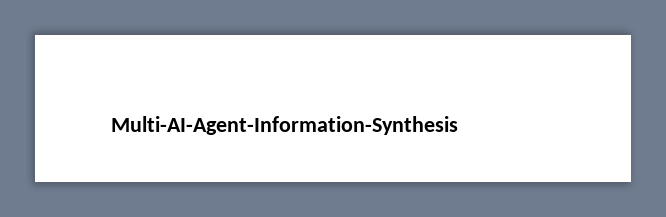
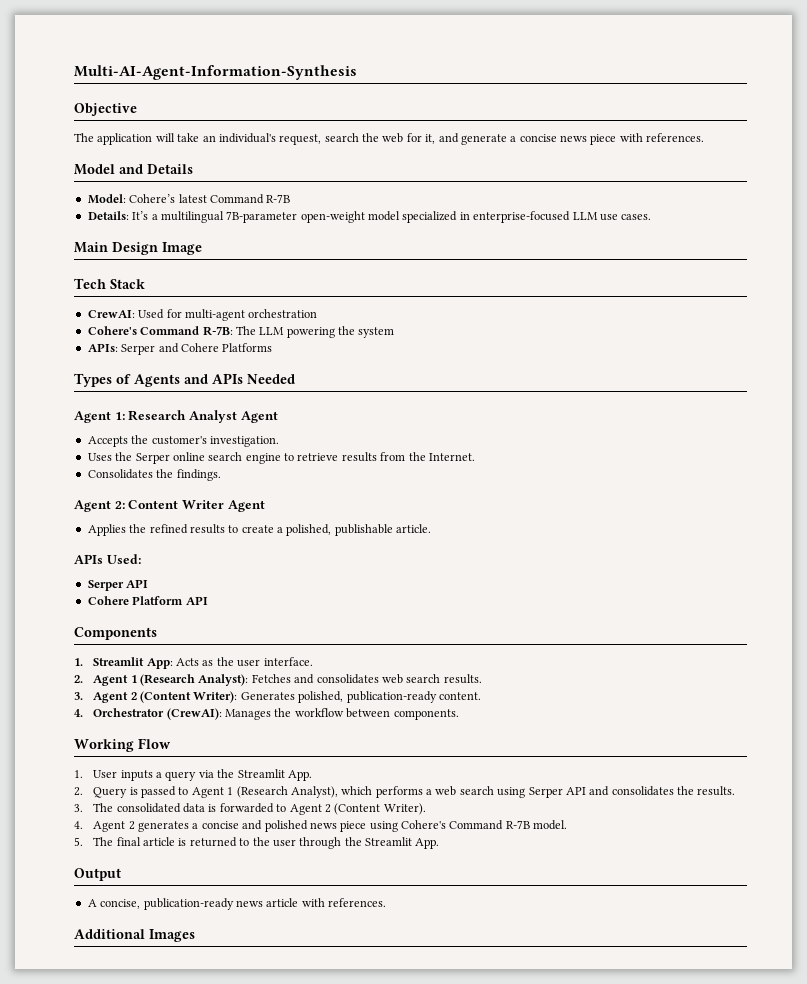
(458, 125) none -> [74,103,137,116] [74,133,705,145] [74,164,193,175] [87,194,291,204] [87,211,652,223] [74,242,202,255] [74,278,145,289] [87,309,318,321] [87,326,395,338] [87,343,273,355] [74,373,295,387] [74,410,278,423] [87,435,279,447] [87,452,475,464] [87,469,221,481] [74,500,265,512] [87,524,432,536] [74,554,141,564] [87,579,149,591] [87,596,208,605] [74,627,157,640] [74,657,313,669] [74,674,482,686] [74,691,481,703] [74,708,459,720] [74,738,171,752] [74,769,312,781] [74,786,736,798] [74,803,426,815] [74,820,568,832] [74,837,440,849] [74,868,121,881] [87,898,386,910] [74,929,195,942] // Objective // The application will take an individual's request, search the web for it, and generate a concise news piece with references. // Model and Details // Model: Cohere’s latest Command R-7B // Details: It’s a multilingual 7B-parameter open-weight model specialized in enterprise-focused LLM use cases. // Main Design Image // Tech Stack // CrewAI: Used for multi-agent orchestration // Cohere's Command R-7B: The LLM powering the system // APIs: Serper and Cohere Platforms // Types of Agents and APIs Needed // Agent 1: Research Analyst Agent // Accepts the customer's investigation. // Uses the Serper online search engine to retrieve results from the Internet. // Consolidates the findings. // Agent 2: Content Writer Agent // Applies the refined results to create a polished, publishable article. // APIs Used: // Serper API // Cohere Platform API // Components // 1. Streamlit App: Acts as the user interface. // 2. Agent 1 (Research Analyst): Fetches and consolidates web search results. // 3. Agent 2 (Content Writer): Generates polished, publication-ready content. // 4. Orchestrator (CrewAI): Manages the workflow between components. // Working Flow // 1. User inputs a query via the Streamlit App. // 2. Query is passed to Agent 1 (Research Analyst), which performs a web search using Serper API and consolidates the results. // 3. The consolidated data is forwarded to Agent 2 (Content Writer). // 4. Agent 2 generates a concise and polished news piece using Cohere's Command R-7B model. // 5. The final article is returned to the user through the Streamlit App. // Output // A concise, publication-ready news article with references. // Additional Images

